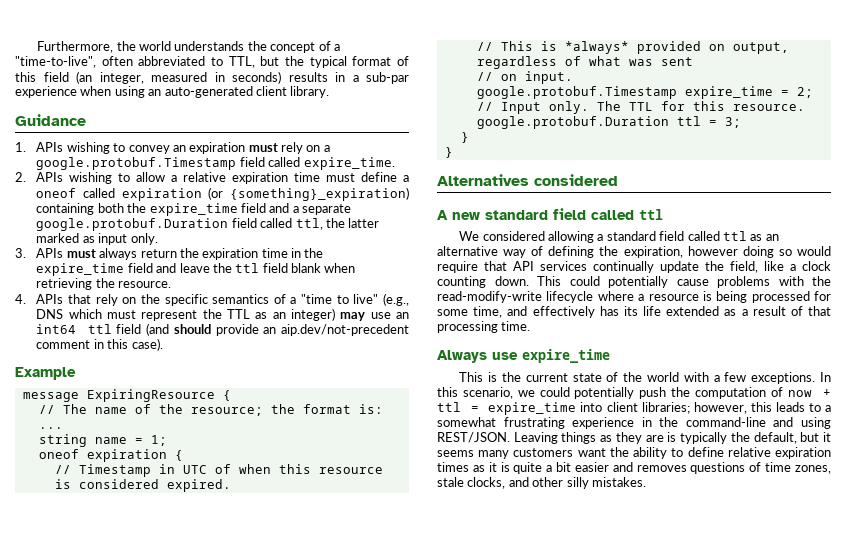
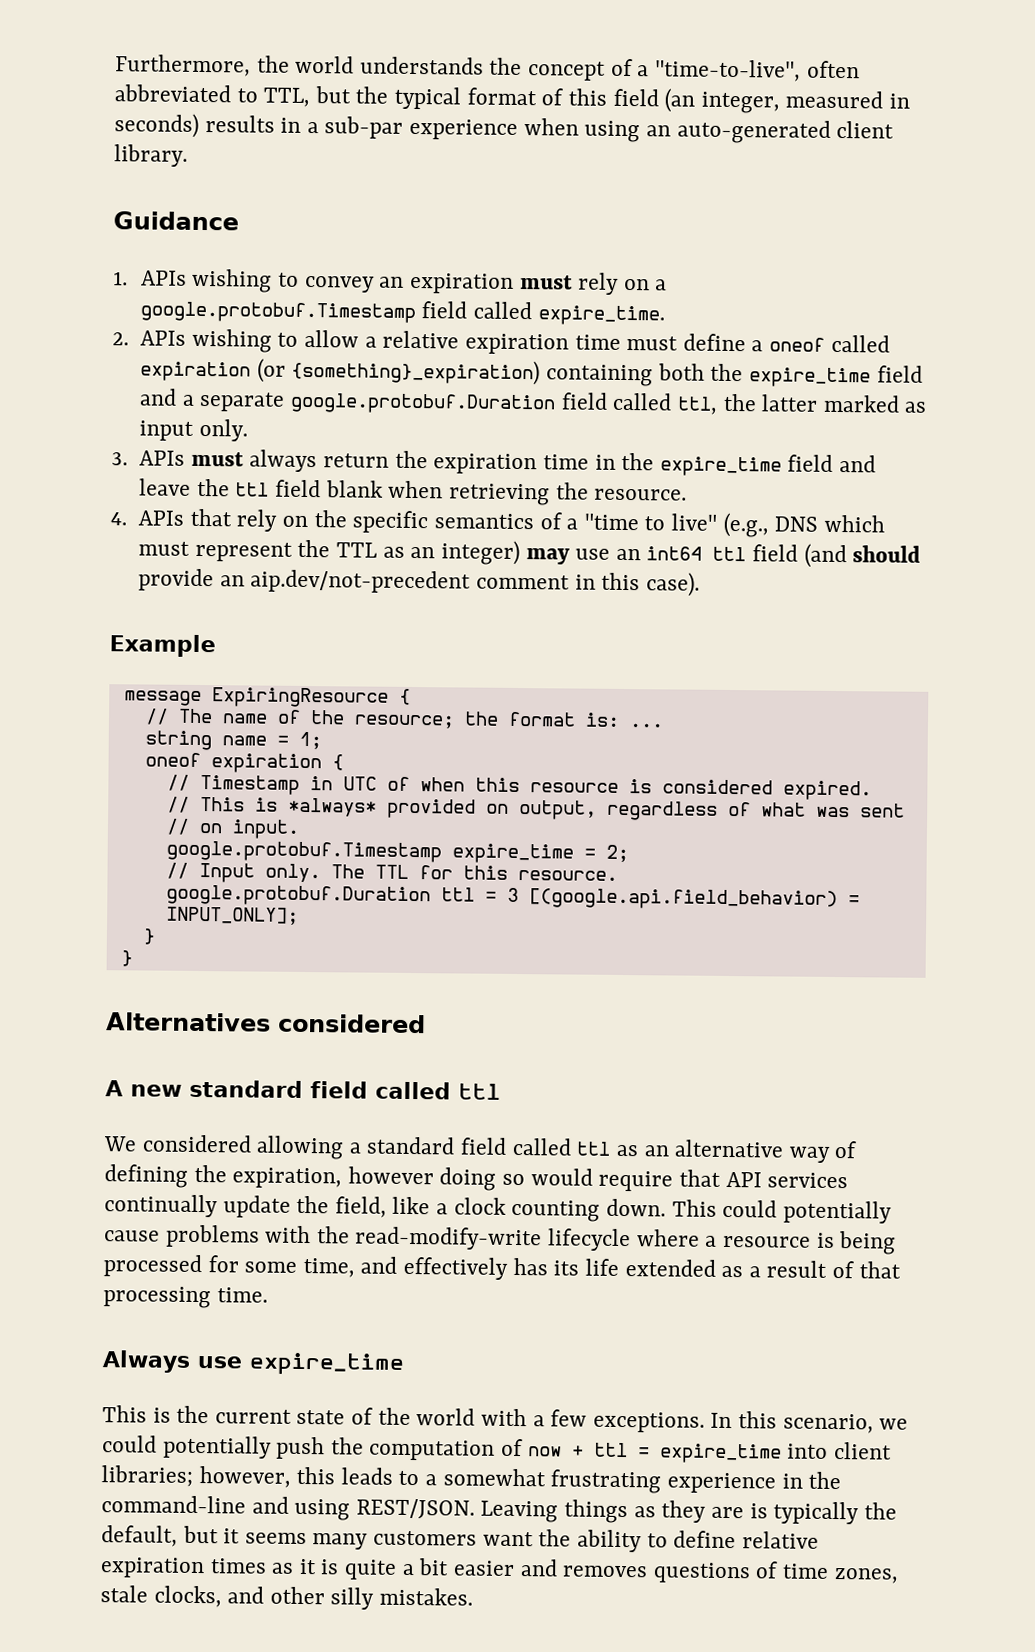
[724,117,741,128] 3; -> [506,887,860,911] [165,906,299,925] 3 [(google.api.field_behavior) = INPUT_ONLY];

